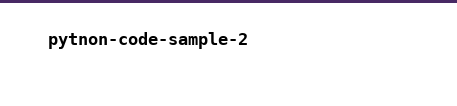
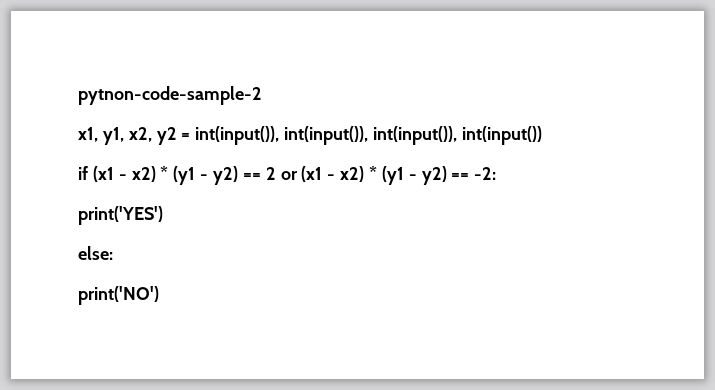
(248, 40) none -> [78,126,542,145] [78,166,497,185] [78,206,163,225] [78,246,113,260] [78,286,159,305] // x1, y1, x2, y2 = int(input()), int(input()), int(input()), int(input()) // if (x1 - x2) * (y1 - y2) == 2 or (x1 - x2) * (y1 - y2) == -2: // print('YES') // else: // print('NO')

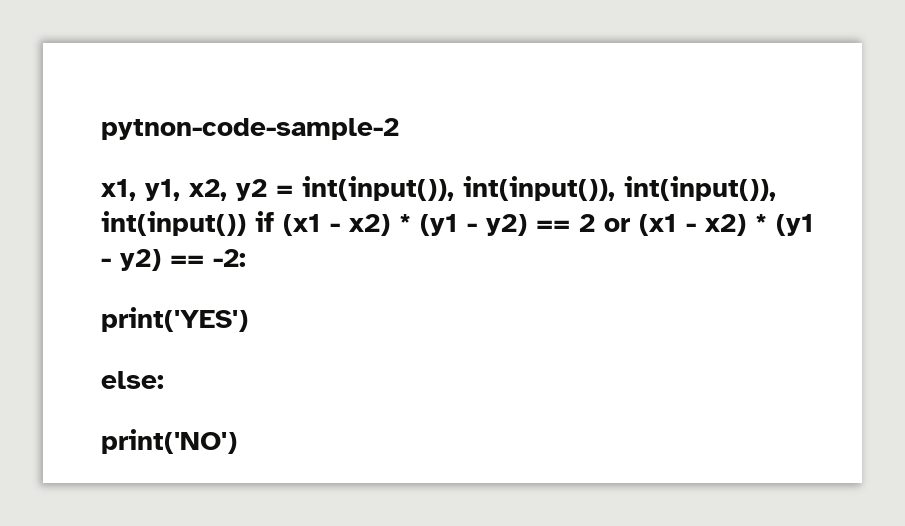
(542, 135) // -> (246, 223) none

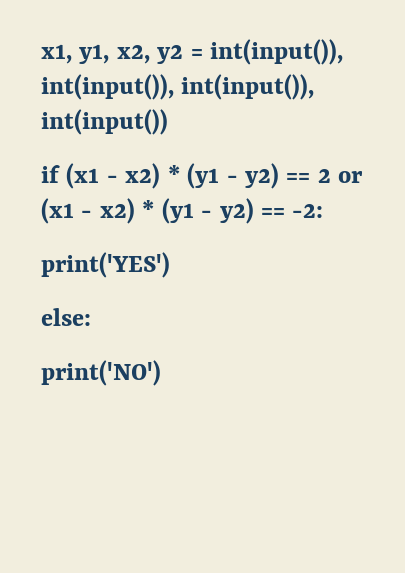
[101,118,399,140] pytnon-code-sample-2 // -> (41, 54) none
(246, 223) none -> (168, 122) //

